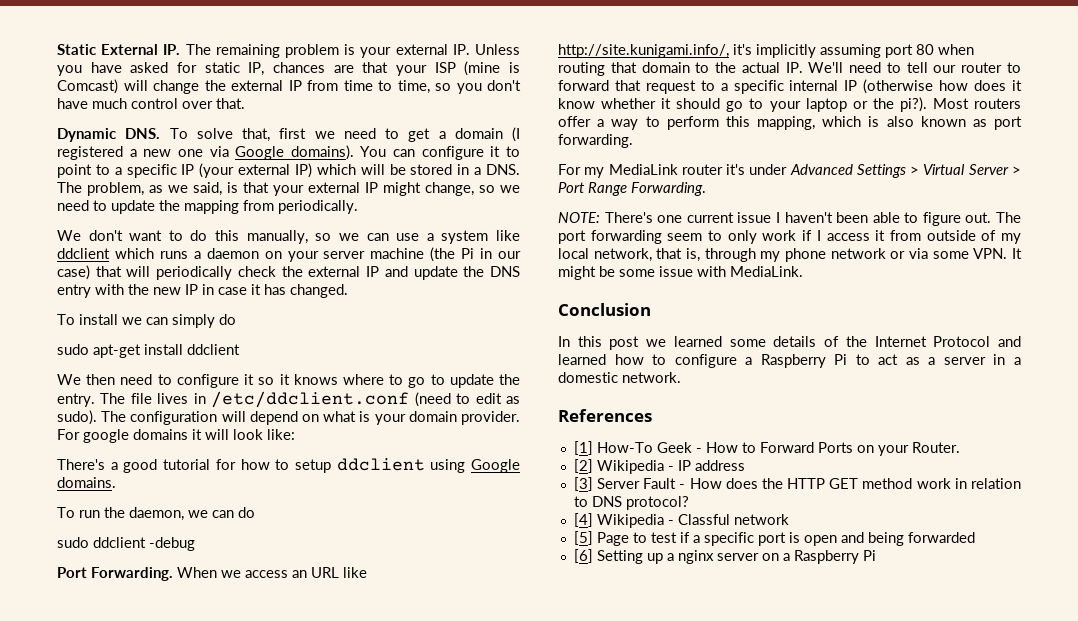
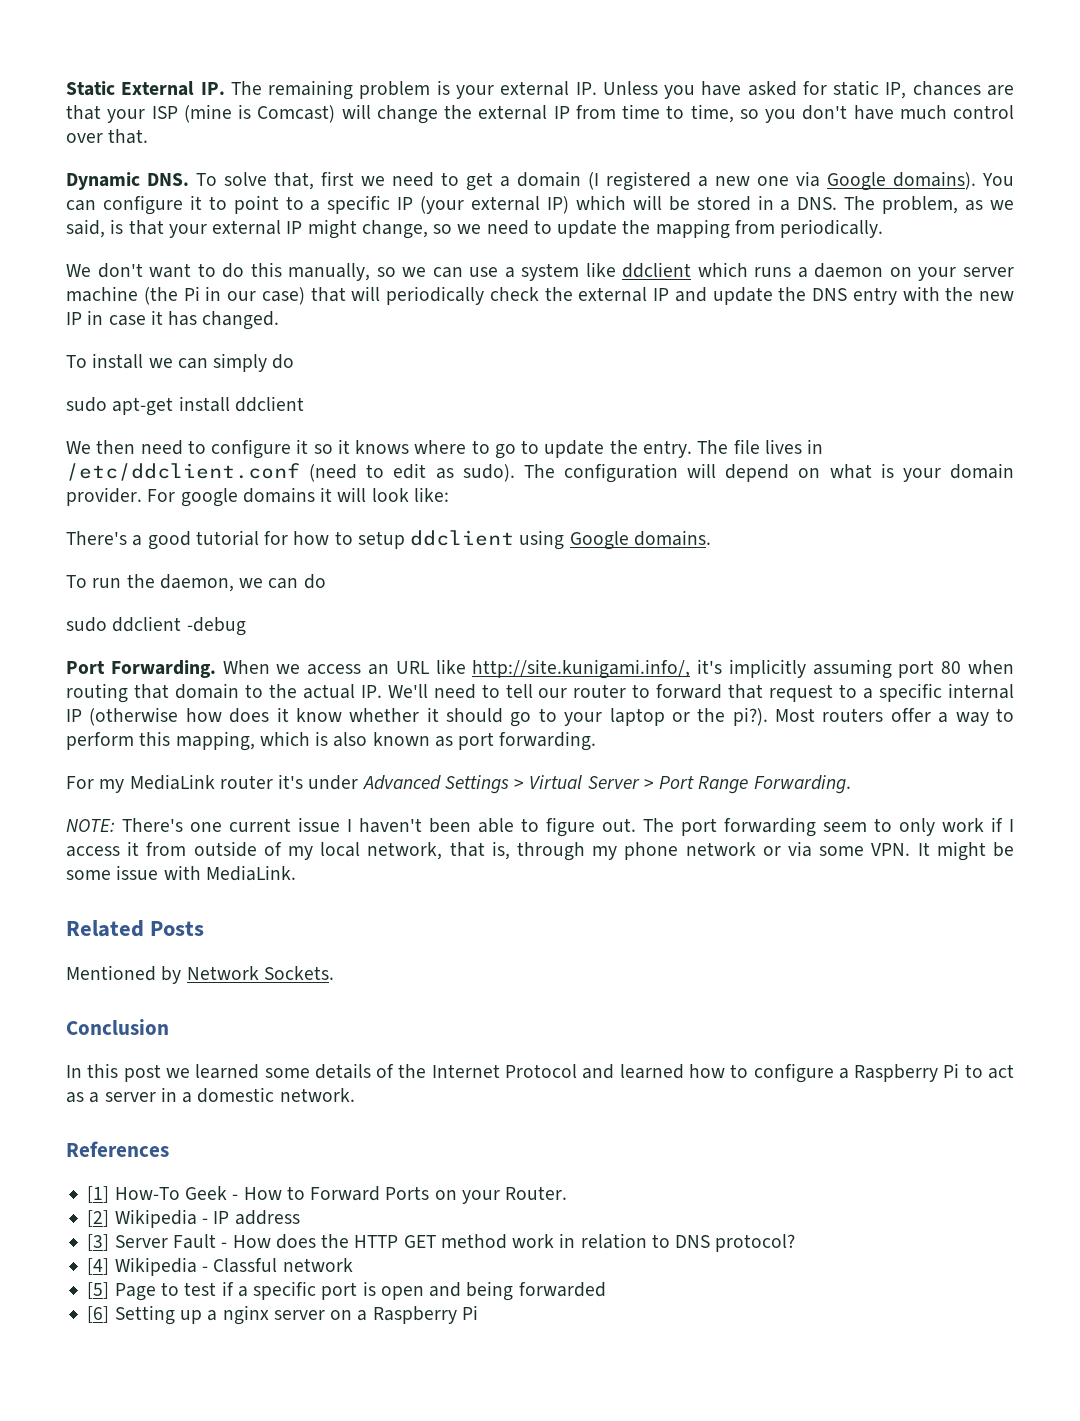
(803, 271) none -> [66,920,205,937] [66,965,334,984] // Related Posts // Mentioned by Network Sockets.

